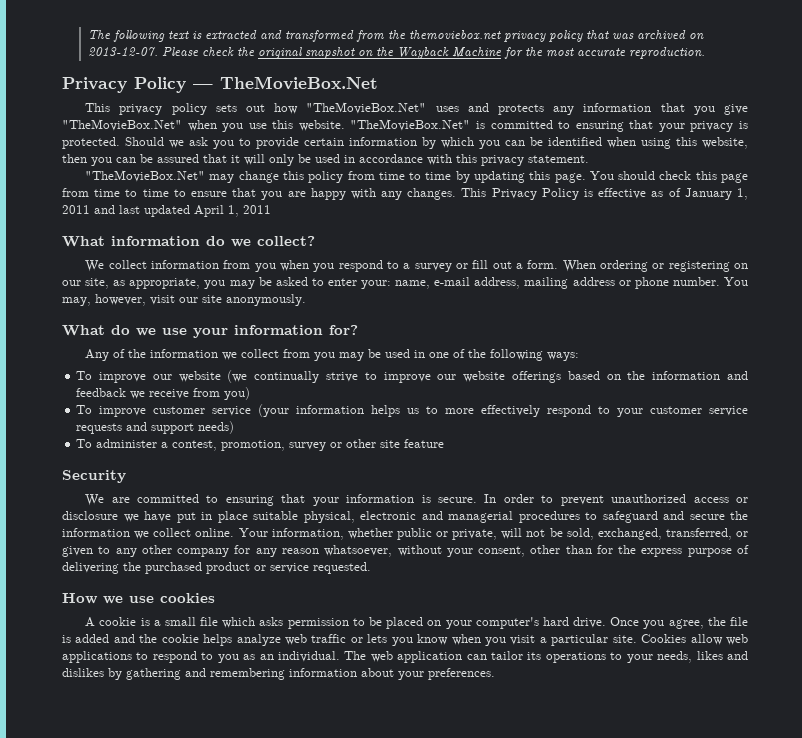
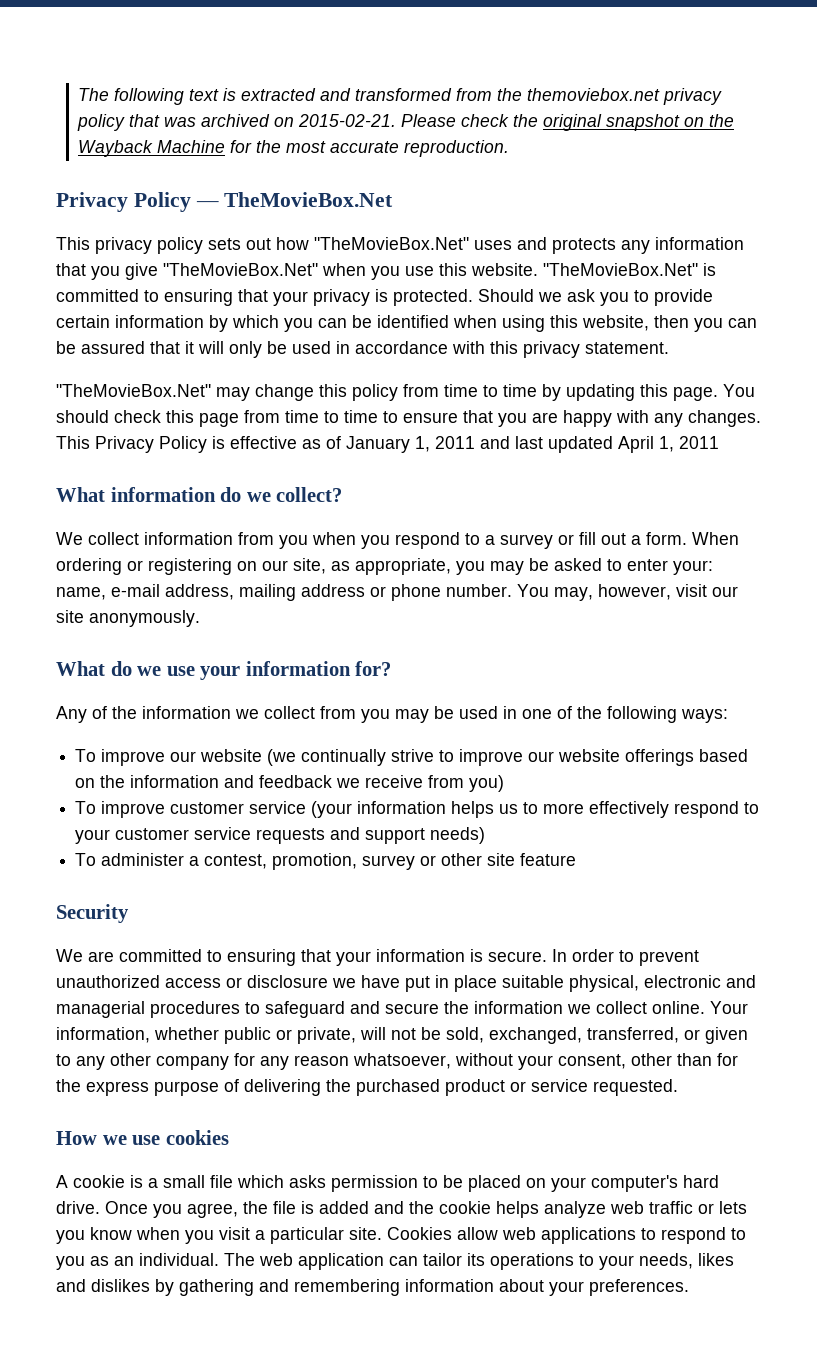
[87,47,158,56] 2013-12-07. -> [298,114,397,127] 2015-02-21.

